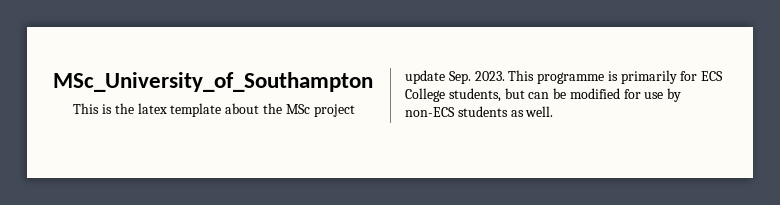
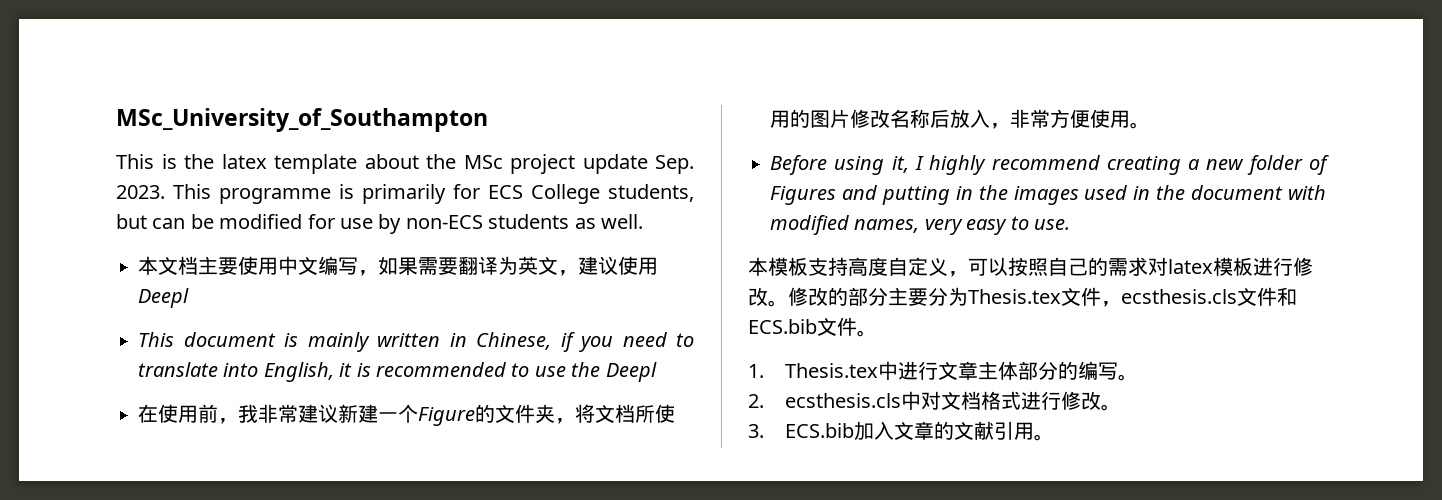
(554, 111) none -> [138,256,658,276] [138,288,189,308] [138,332,694,352] [138,362,657,382] [138,404,675,426] [770,109,1150,129] [770,155,1329,175] [770,185,1326,205] [770,215,1070,235] [748,257,1313,277] [748,287,1297,307] [748,317,877,337] [748,361,1138,381] [748,391,1121,411] [748,421,1054,441] // 本文档主要使用中文编写，如果需要翻译为英文，建议使用Deepl // This document is mainly written in Chinese, if you need to translate into English, it is recommended to use the Deepl // 在使用前，我非常建议新建一个Figure的文件夹，将文档所使用的图片修改名称后放入，非常方便使用。 // Before using it, I highly recommend creating a new folder of Figures and putting in the images used in the document with modified names, very easy to use. // 本模板支持高度自定义，可以按照自己的需求对latex模板进行修改。修改的部分主要分为Thesis.tex文件，ecsthesis.cls文件和ECS.bib文件。 // 1. Thesis.tex中进行文章主体部分的编写。 // 2. ecsthesis.cls中对文档格式进行修改。 // 3. ECS.bib加入文章的文献引用。

